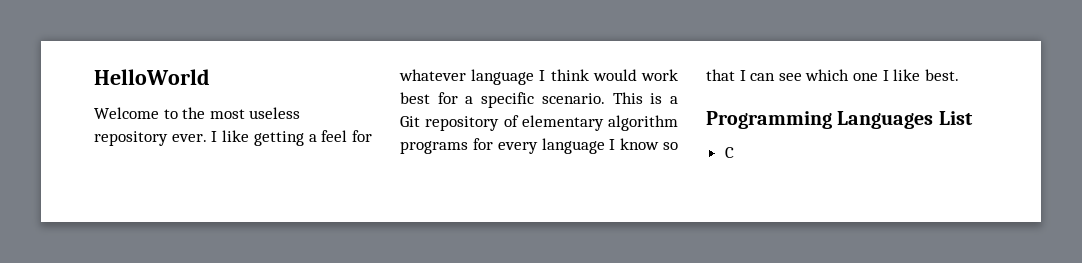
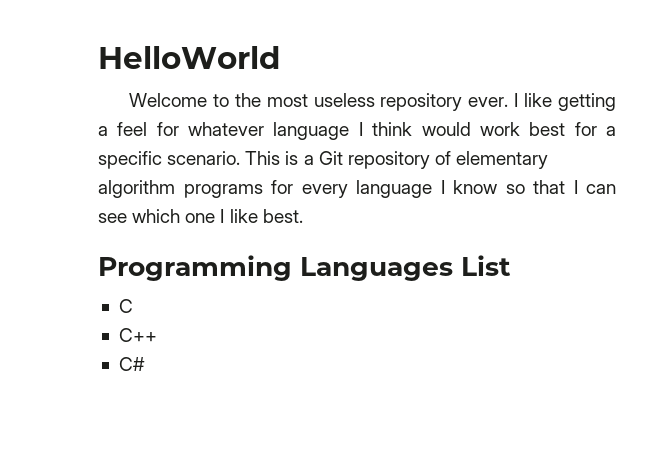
(734, 152) none -> [118,328,157,342] [118,357,145,371] // C++ // C#

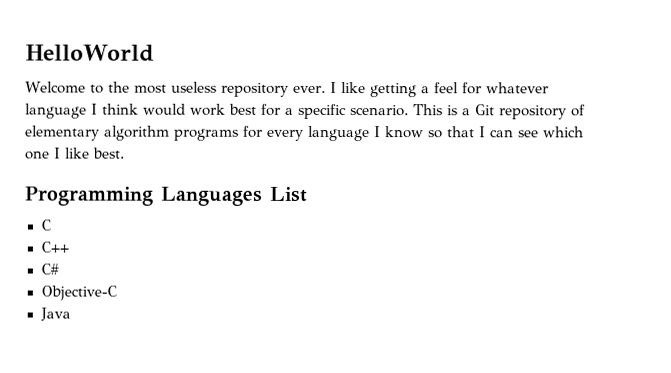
(145, 364) none -> [40,285,117,301] [39,307,71,322] // Objective-C // Java

